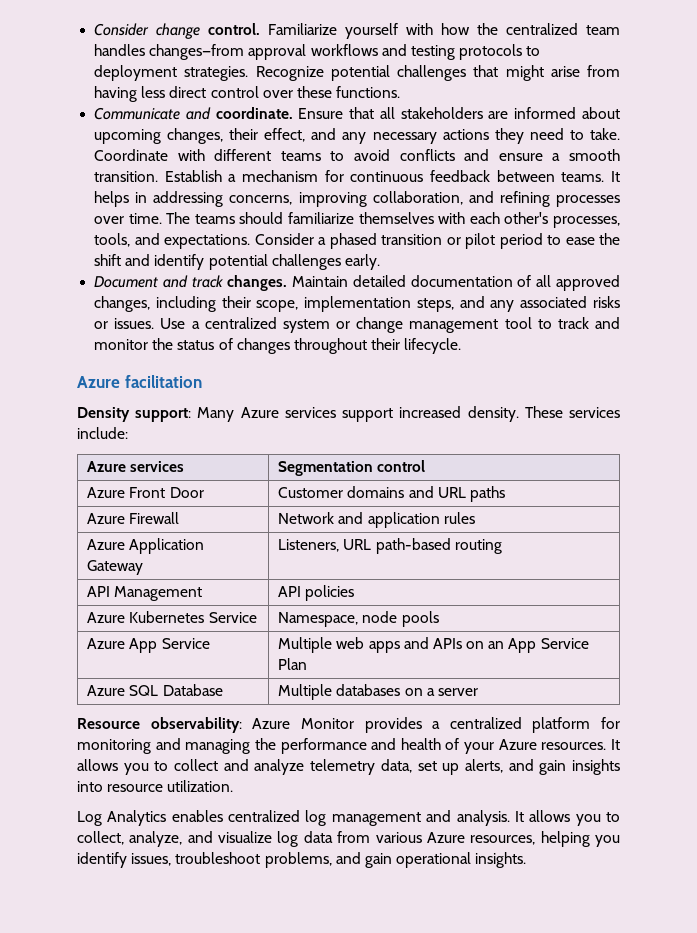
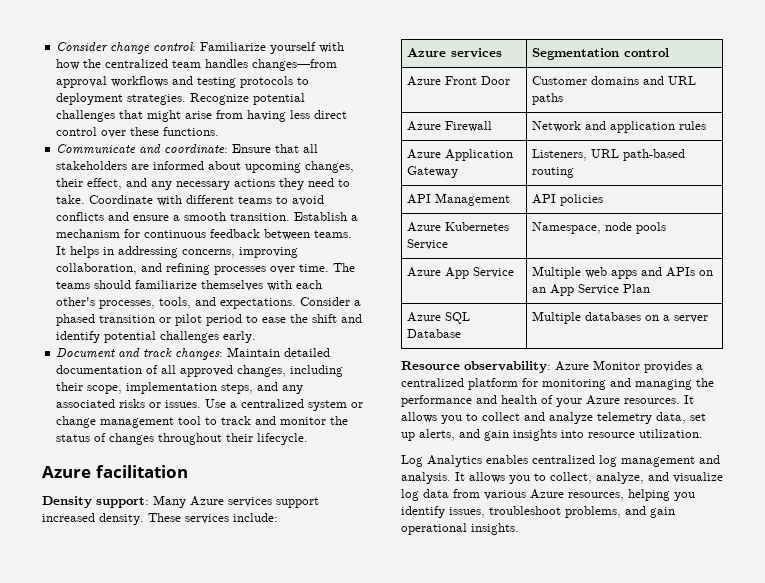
[208,23,261,35] control. -> [153,42,197,52] control:
[215,107,293,119] coordinate. -> [164,144,229,154] coordinate:
[227,275,288,291] changes. -> [175,348,224,360] changes:

